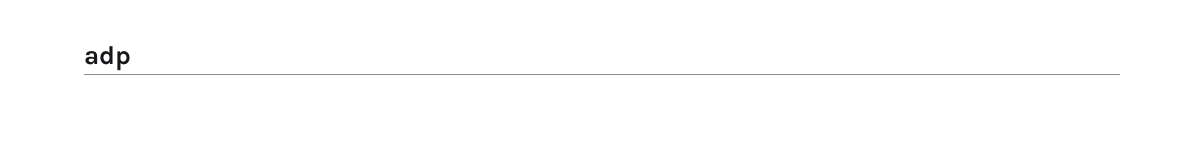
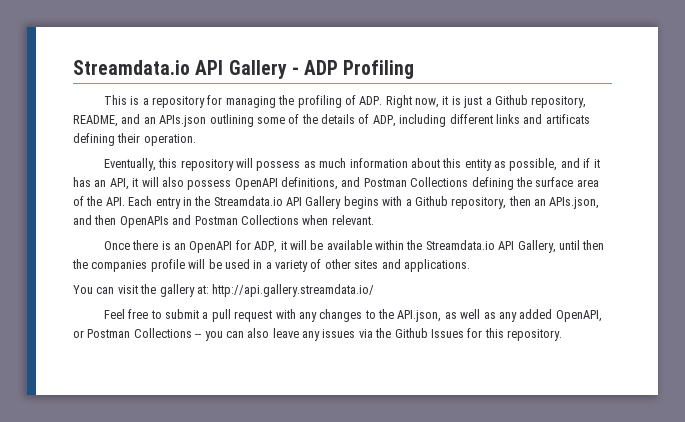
[84,46,131,71] adp -> [73,60,415,79] [103,95,587,108] [73,114,590,127] [73,133,196,146] [103,158,600,171] [73,177,599,190] [73,196,600,209] [73,215,374,228] [103,240,605,253] [72,259,470,272] [73,284,375,297] [103,309,602,322] [73,328,562,341] Streamdata.io API Gallery - ADP Profiling // This is a repository for managing the profiling of ADP. Right now, it is just a Github repository, README, and an APIs.json outlining some of the details of ADP, including different links and artificats defining their operation. // Eventually, this repository will possess as much information about this entity as possible, and if it has an API, it will also possess OpenAPI definitions, and Postman Collections defining the surface area of the API. Each entry in the Streamdata.io API Gallery begins with a Github repository, then an APIs.json, and then OpenAPIs and Postman Collections when relevant. // Once there is an OpenAPI for ADP, it will be available within the Streamdata.io API Gallery, until then the companies profile will be used in a variety of other sites and applications. // You can visit the gallery at: http://api.gallery.streamdata.io/ // Feel free to submit a pull request with any changes to the API.json, as well as any added OpenAPI, or Postman Collections -- you can also leave any issues via the Github Issues for this repository.

